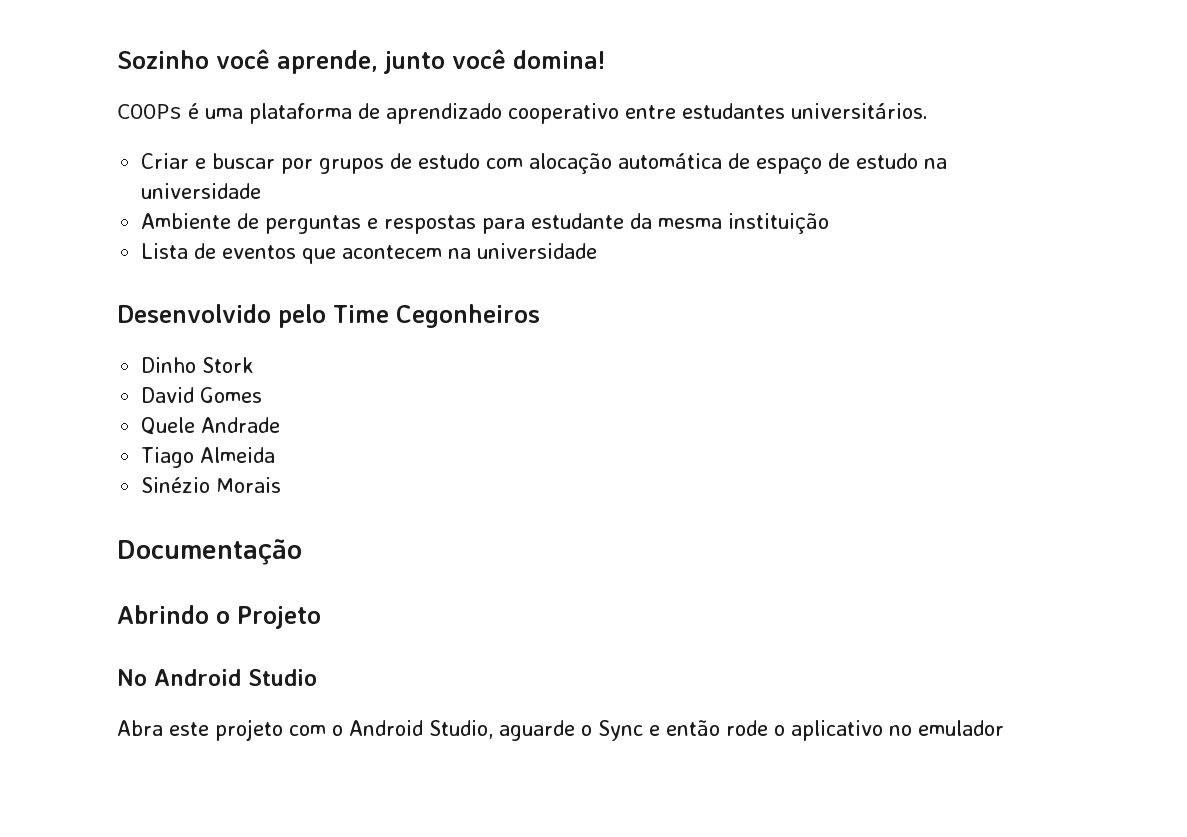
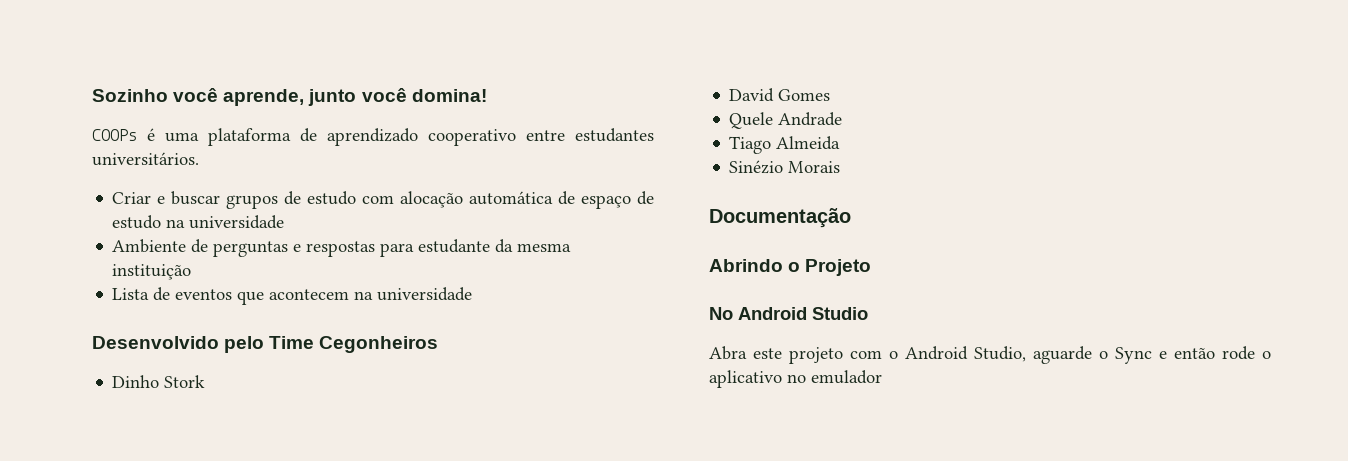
[281,158,314,174] por -> (221, 198) none

